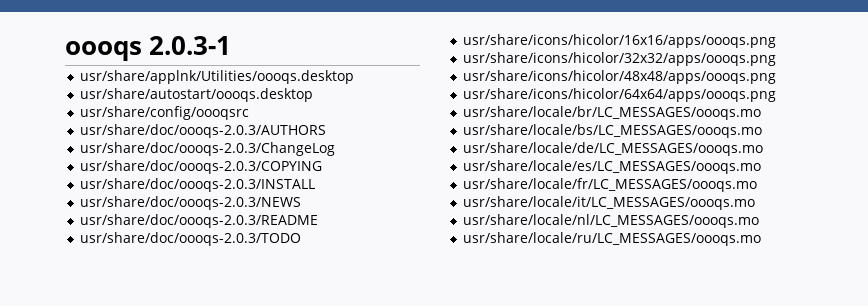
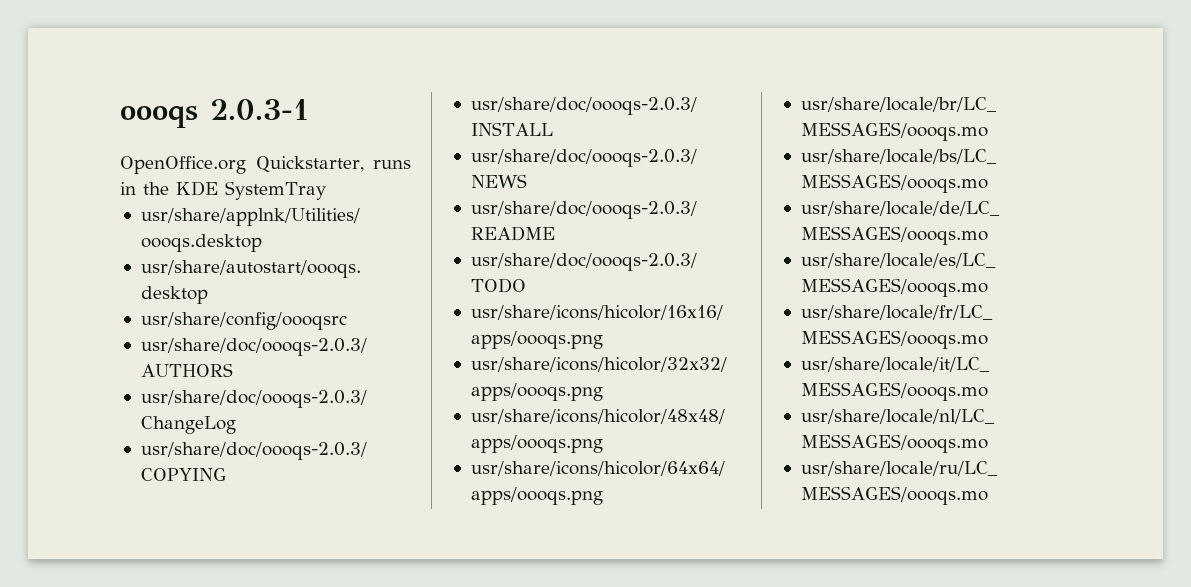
(231, 45) none -> [120,156,411,174] [120,181,326,200] // OpenOffice.org Quickstarter, runs in the KDE SystemTray

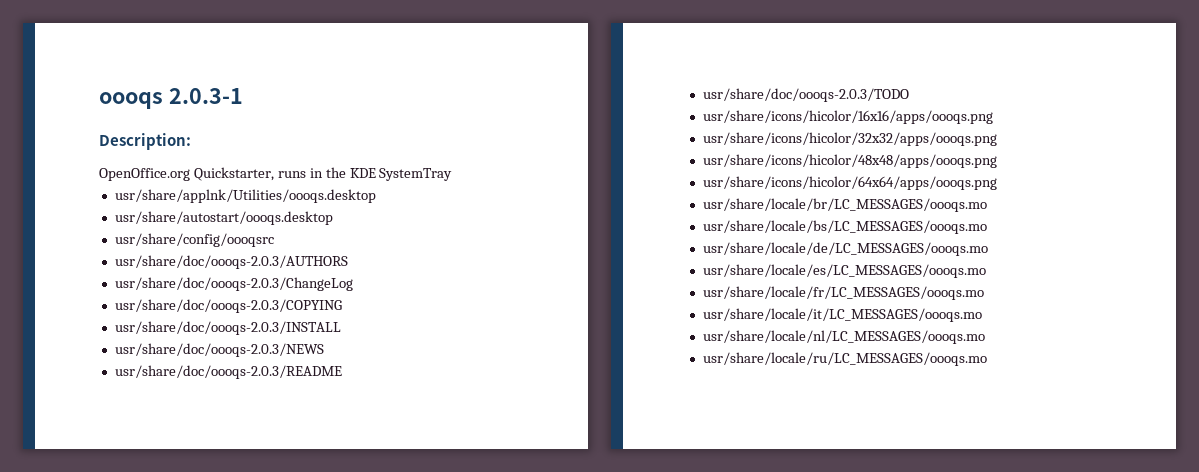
(309, 109) none -> [99,133,191,150] // Description:

